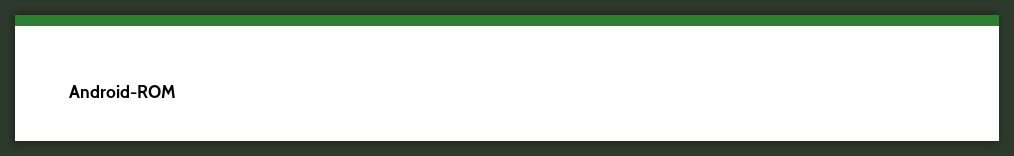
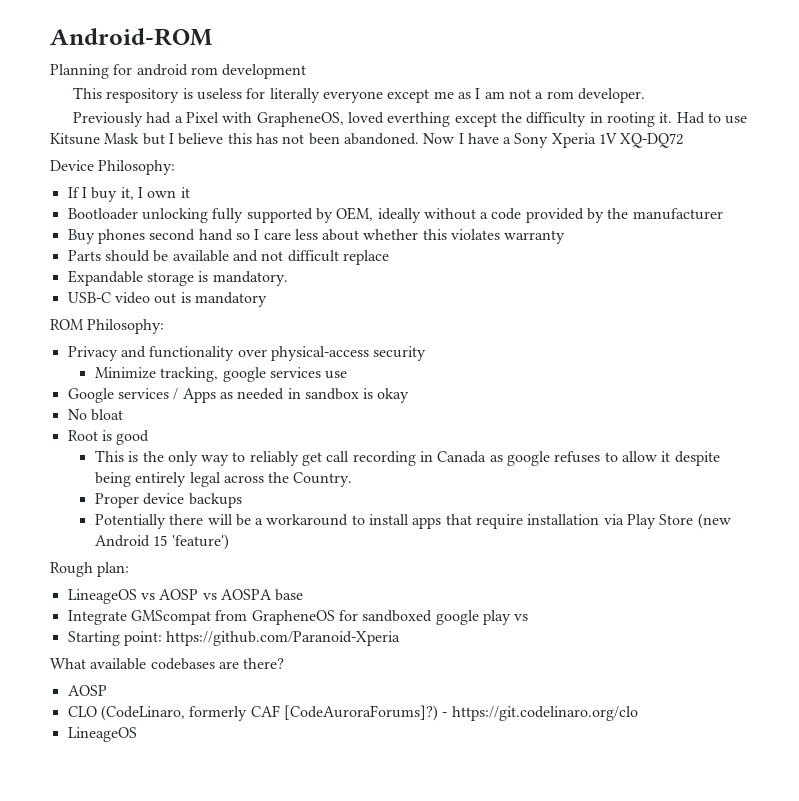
(176, 91) none -> [50,64,307,79] [73,87,645,103] [73,112,748,127] [50,133,684,148] [50,160,176,175] [67,187,190,202] [67,207,723,223] [67,229,566,244] [67,250,389,265] [67,270,288,286] [67,292,267,307] [50,319,165,334] [67,346,427,361] [94,367,348,382] [67,388,410,403] [67,409,123,421] [67,430,150,445] [94,450,720,466] [94,472,353,487] [94,493,242,508] [94,513,731,529] [94,534,229,550] [50,562,130,577] [67,589,304,604] [67,610,529,625] [67,631,401,646] [50,658,285,670] [67,685,107,696] [67,705,638,721] [67,727,137,742] // Planning for android rom development // This respository is useless for literally everyone except me as I am not a rom developer. // Previously had a Pixel with GrapheneOS, loved everthing except the difficulty in rooting it. Had to use Kitsune Mask but I believe this has not been abandoned. Now I have a Sony Xperia 1V XQ-DQ72 // Device Philosophy: // If I buy it, I own it // Bootloader unlocking fully supported by OEM, ideally without a code provided by the manufacturer // Buy phones second hand so I care less about whether this violates warranty // Parts should be available and not difficult replace // Expandable storage is mandatory. // USB-C video out is mandatory // ROM Philosophy: // Privacy and functionality over physical-access security // Minimize tracking, google services use // Google services / Apps as needed in sandbox is okay // No bloat // Root is good // This is the only way to reliably get call recording in Canada as google refuses to allow it despite being entirely legal across the Country. // Proper device backups // Potentially there will be a workaround to install apps that require installation via Play Store (new Android 15 'feature') // Rough plan: // LineageOS vs AOSP vs AOSPA base // Integrate GMScompat from GrapheneOS for sandboxed google play vs // Starting point: https://github.com/Paranoid-Xperia // What available codebases are there? // AOSP // CLO (CodeLinaro, formerly CAF [CodeAuroraForums]?) - https://git.codelinaro.org/clo // LineageOS

